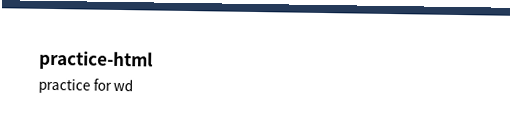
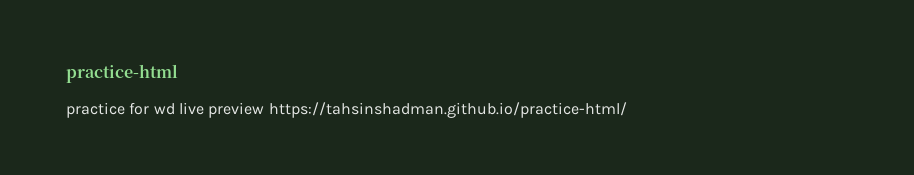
(134, 85) none -> [178,102,627,118] live preview https://tahsinshadman.github.io/practice-html/

